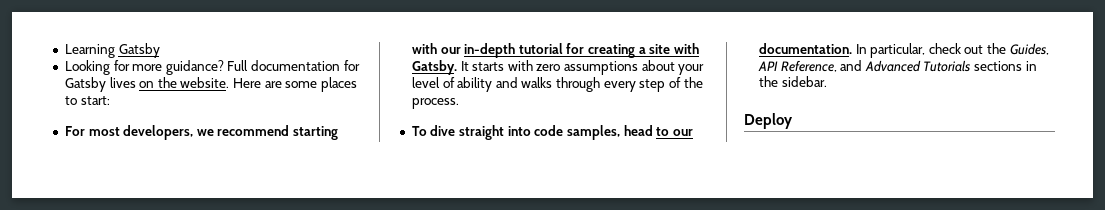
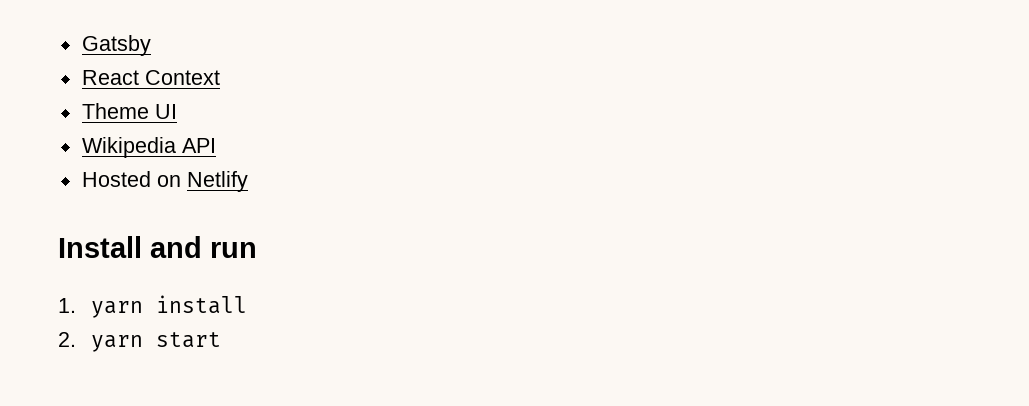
[64,44,115,58] Learning -> (81, 45) none
[64,60,360,75] [64,77,358,92] [64,96,110,105] [64,125,339,140] [411,43,700,58] [411,60,705,75] [411,77,703,92] [411,98,459,109] [411,125,693,140] [758,43,1049,58] [757,60,1037,72] [758,76,827,87] [744,113,793,129] Looking for more guidance? Full documentation for Gatsby lives on the website. Here are some places to start: // For most developers, we recommend starting with our in-depth tutorial for creating a site with Gatsby. It starts with zero assumptions about your level of ability and walks through every step of the process. // To dive straight into code samples, head to our documentation. In particular, check out the Guides, API Reference, and Advanced Tutorials sections in the sidebar. // Deploy -> [81,70,220,85] [81,103,177,119] [81,137,216,158] [81,171,248,192] [58,236,257,258] [58,295,248,318] [58,332,222,352] React Context // Theme UI // Wikipedia API // Hosted on Netlify // Install and run // 1. yarn install // 2. yarn start

